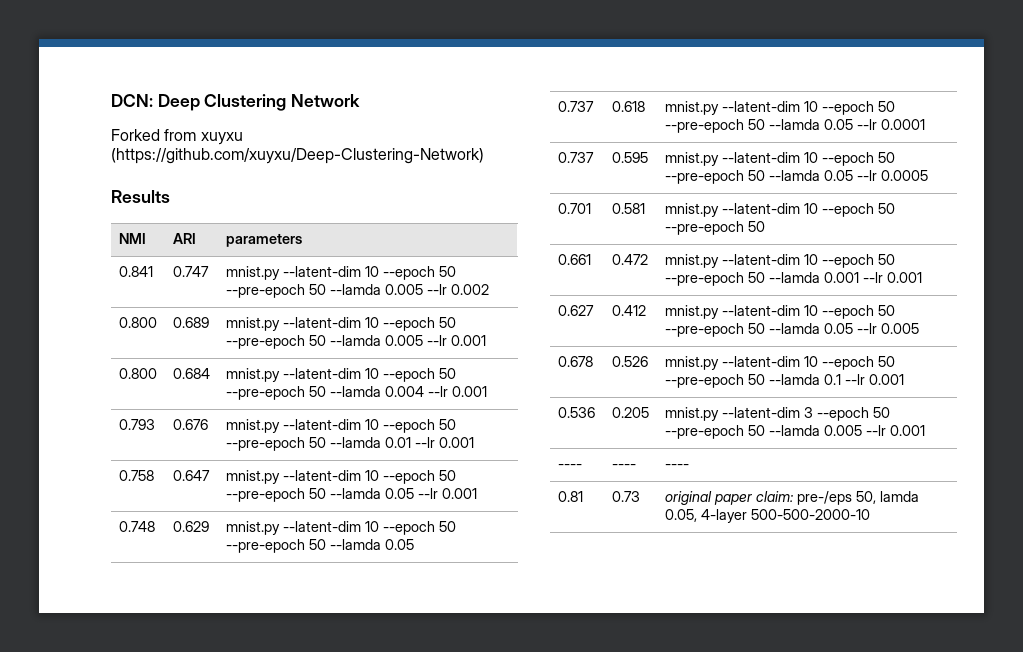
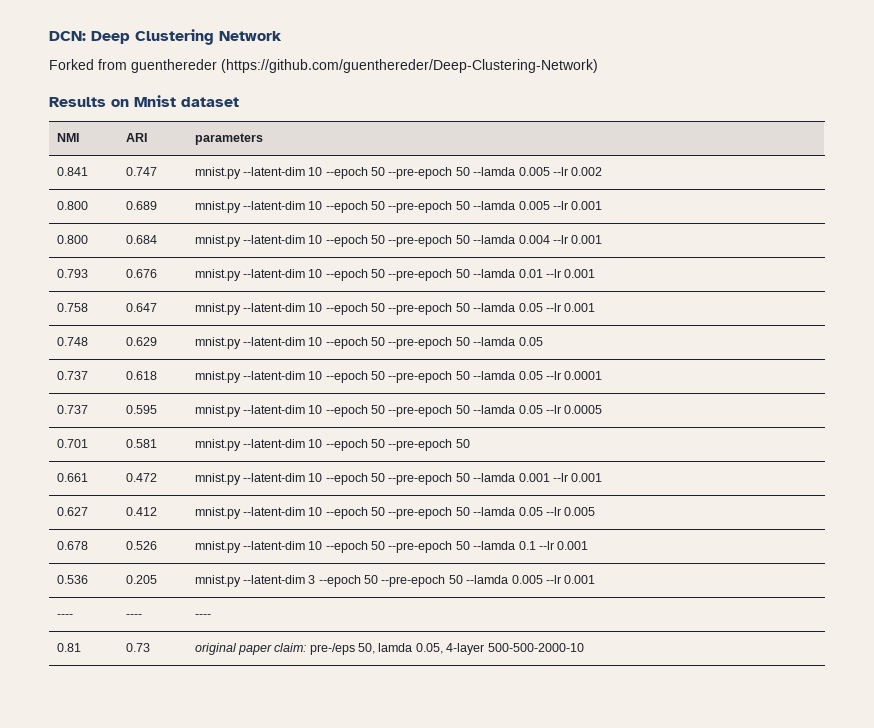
[200,132,243,145] [111,148,484,164] xuyxu (https://github.com/xuyxu/Deep-Clustering-Network) -> [131,59,598,73] guenthereder (https://github.com/guenthereder/Deep-Clustering-Network)
(170, 196) none -> [111,95,239,107] on Mnist dataset

